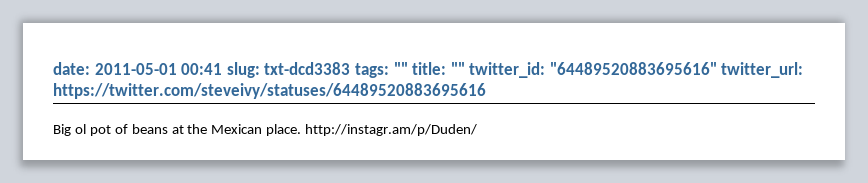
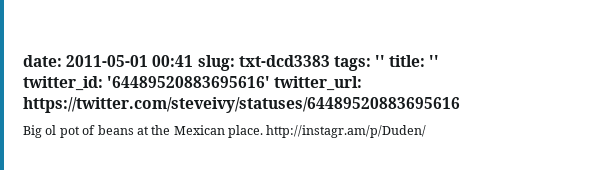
[393,62,717,78] "" title: "" twitter_id: "64489520883695616" -> [375,55,440,67] [23,76,271,91] '' title: '' twitter_id: '64489520883695616'

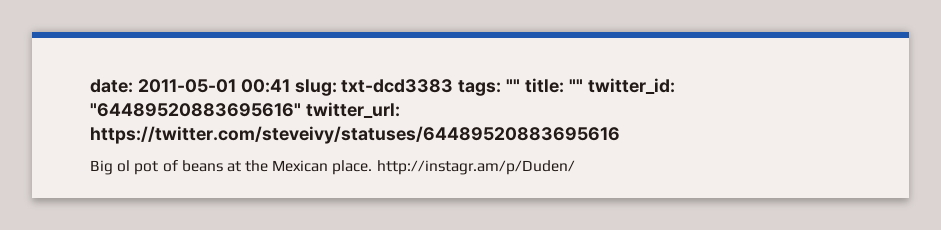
[375,55,440,67] [23,76,271,91] '' title: '' twitter_id: '64489520883695616' -> [506,78,675,94] [90,103,301,117] "" title: "" twitter_id: "64489520883695616"

